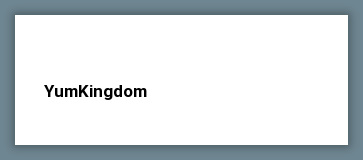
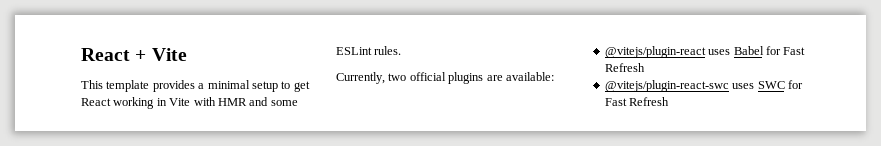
[44,85,147,100] YumKingdom -> [81,48,187,61] [81,80,310,92] [81,97,298,109] [336,46,402,55] [336,72,554,84] [604,46,806,58] [604,63,645,72] [604,80,803,92] [604,97,670,106] React + Vite // This template provides a minimal setup to get React working in Vite with HMR and some ESLint rules. // Currently, two official plugins are available: // @vitejs/plugin-react uses Babel for Fast Refresh // @vitejs/plugin-react-swc uses SWC for Fast Refresh

